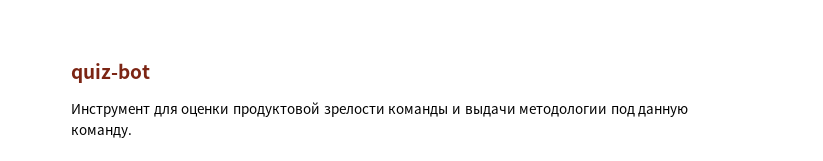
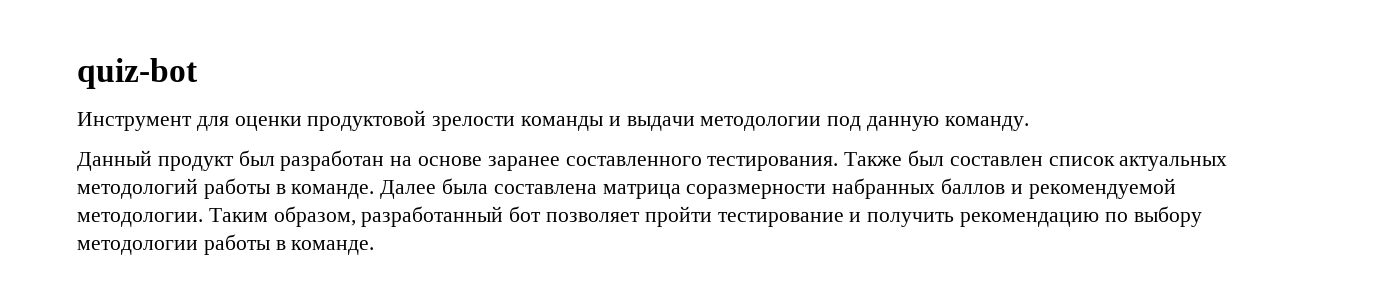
(132, 132) none -> [77,150,1228,171] [77,178,1176,199] [77,206,1202,227] [77,234,375,255] // Данный продукт был разработан на основе заранее составленного тестирования. Также был составлен список актуальных методологий работы в команде. Далее была составлена матрица соразмерности набранных баллов и рекомендуемой методологии. Таким образом, разработанный бот позволяет пройти тестирование и получить рекомендацию по выбору методологии работы в команде.

